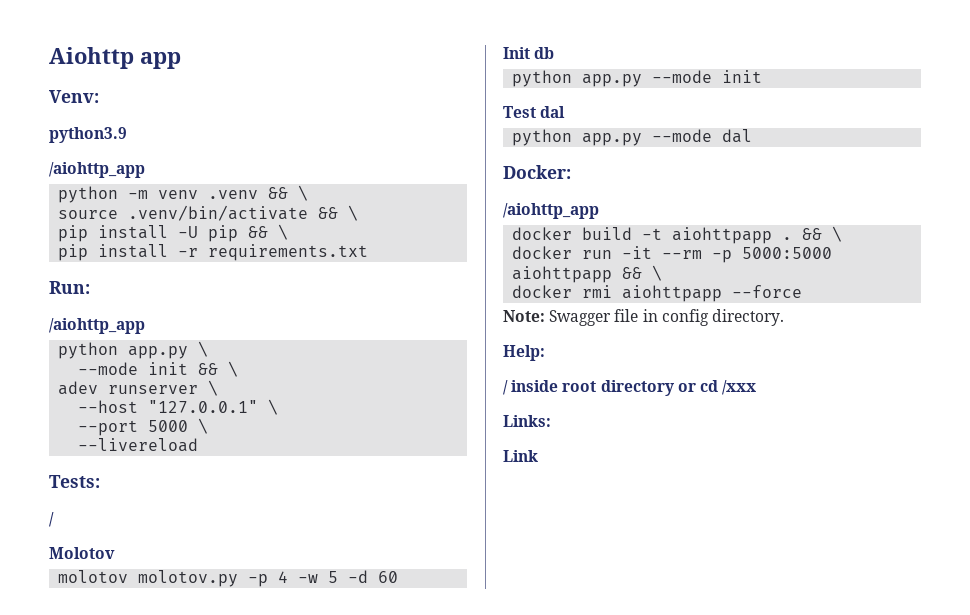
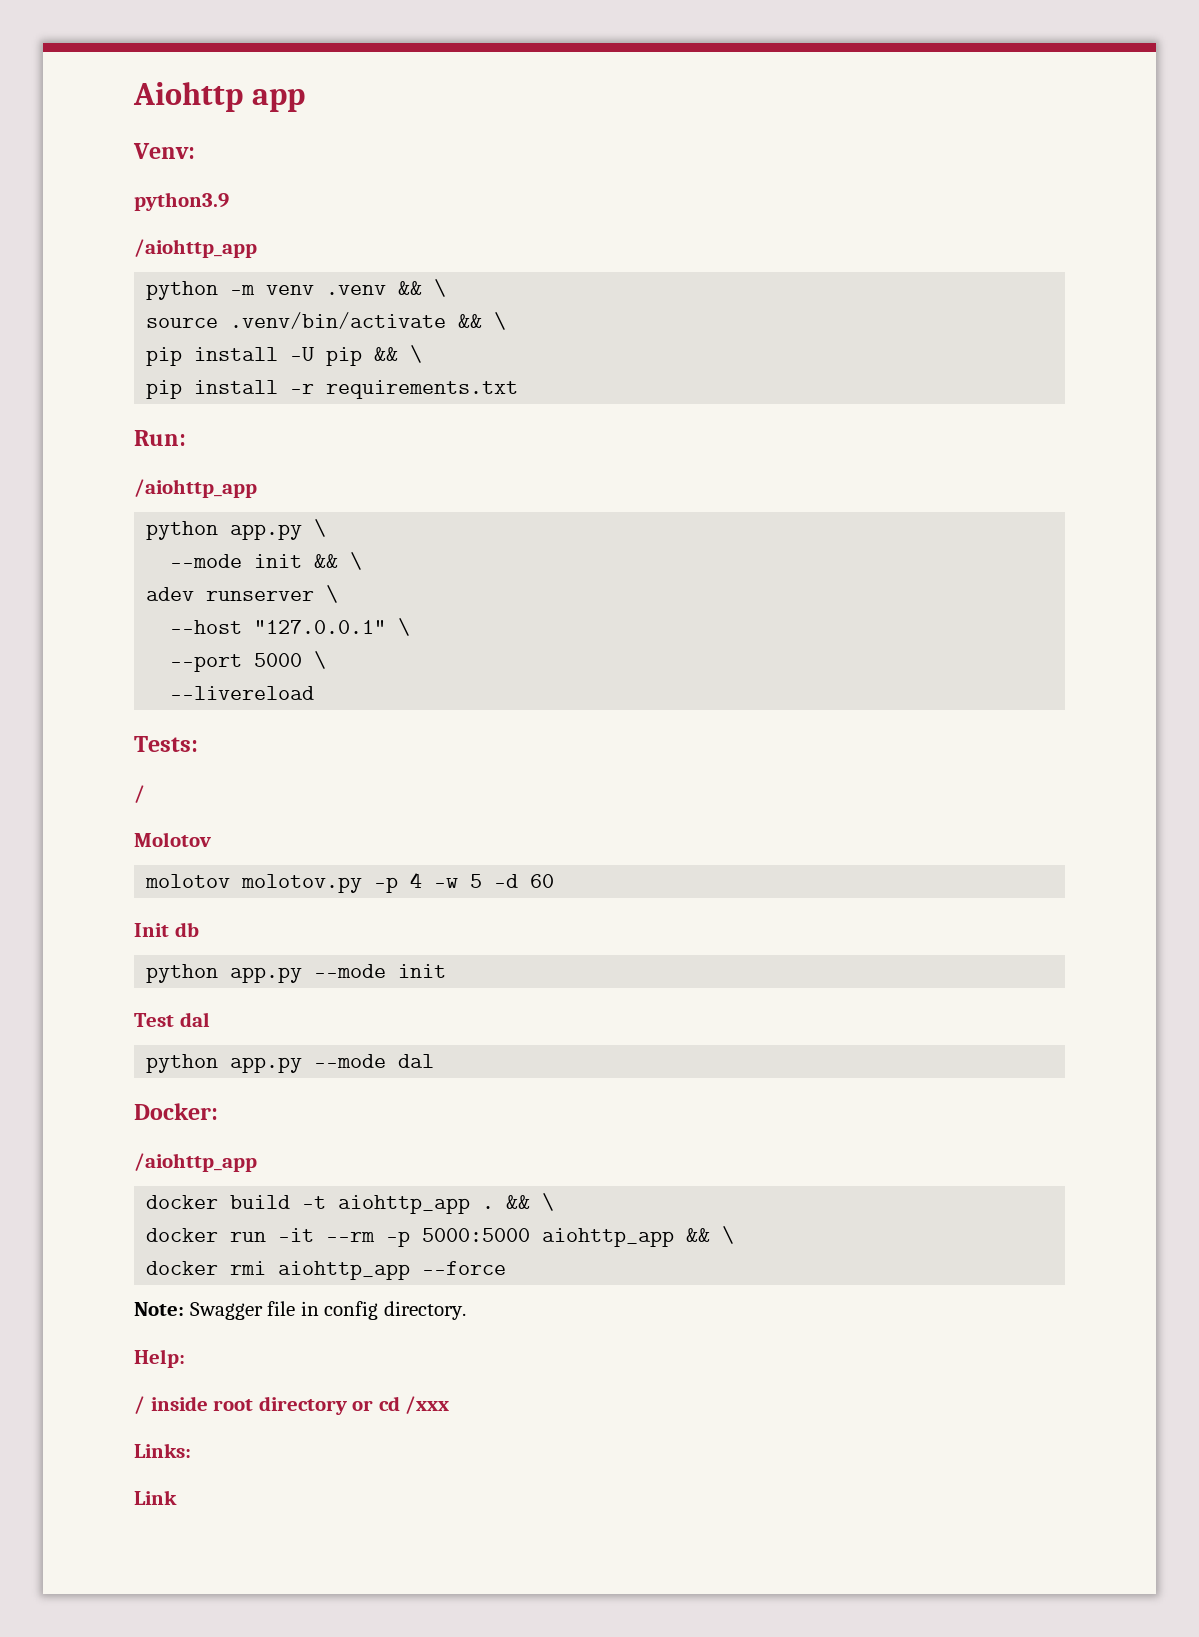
[672,227,773,244] aiohttpapp -> [338,1195,471,1214] aiohttp_app
[512,266,613,283] aiohttpapp -> [542,1228,675,1247] aiohttp_app
[622,285,723,302] aiohttpapp -> [278,1261,411,1280] aiohttp_app

